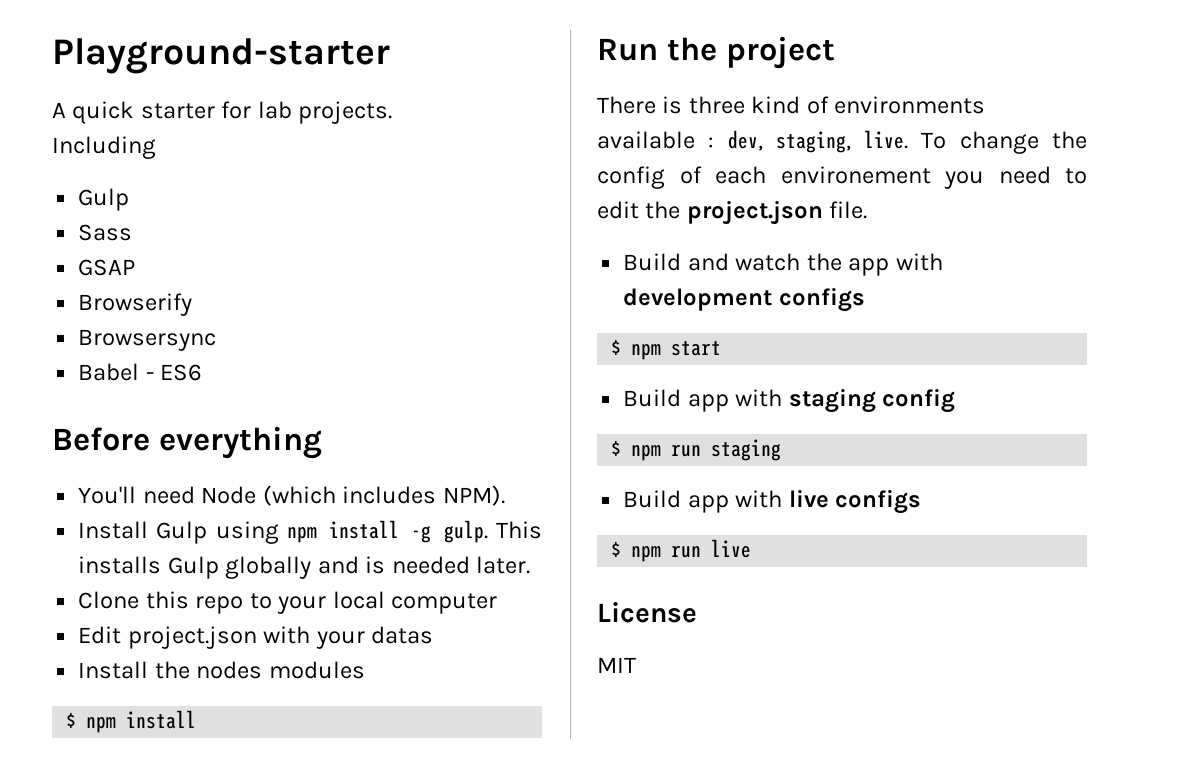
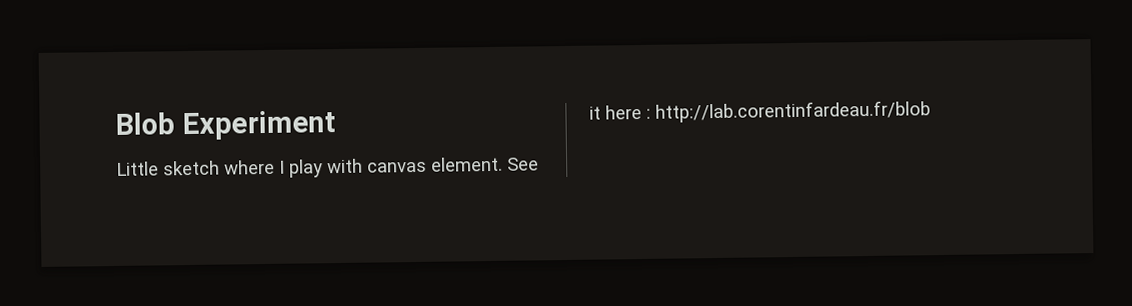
[52,38,390,74] [52,101,393,124] [52,136,156,159] [78,188,130,211] [78,224,133,241] [78,259,136,276] [78,293,193,316] [78,329,217,351] [78,363,203,381] [52,426,322,459] [78,485,505,506] [78,520,542,544] [78,556,531,579] [78,591,498,614] [78,626,434,649] [78,661,365,679] [66,710,197,733] [597,36,835,69] [597,96,986,114] [597,130,1087,154] [597,166,1087,189] [597,200,868,225] [623,253,943,276] [623,287,865,312] [611,339,722,360] [623,388,956,413] [611,439,782,461] [623,489,922,514] [611,539,752,562] [597,602,697,623] [597,657,636,673] Playground-starter // A quick starter for lab projects. // Including // Gulp // Sass // GSAP // Browserify // Browsersync // Babel - ES6 // Before everything // You'll need Node (which includes NPM). // Install Gulp using npm install -g gulp. This installs Gulp globally and is needed later. // Clone this repo to your local computer // Edit project.json with your datas // Install the nodes modules // $ npm install // Run the project // There is three kind of environments available : dev, staging, live. To change the config of each environement you need to edit the project.json file. // Build and watch the app with development configs // $ npm start // Build app with staging config // $ npm run staging // Build app with live configs // $ npm run live // License // MIT -> [115,110,336,141] [116,156,539,178] [589,100,931,123] Blob Experiment // Little sketch where I play with canvas element. See it here : http://lab.corentinfardeau.fr/blob

